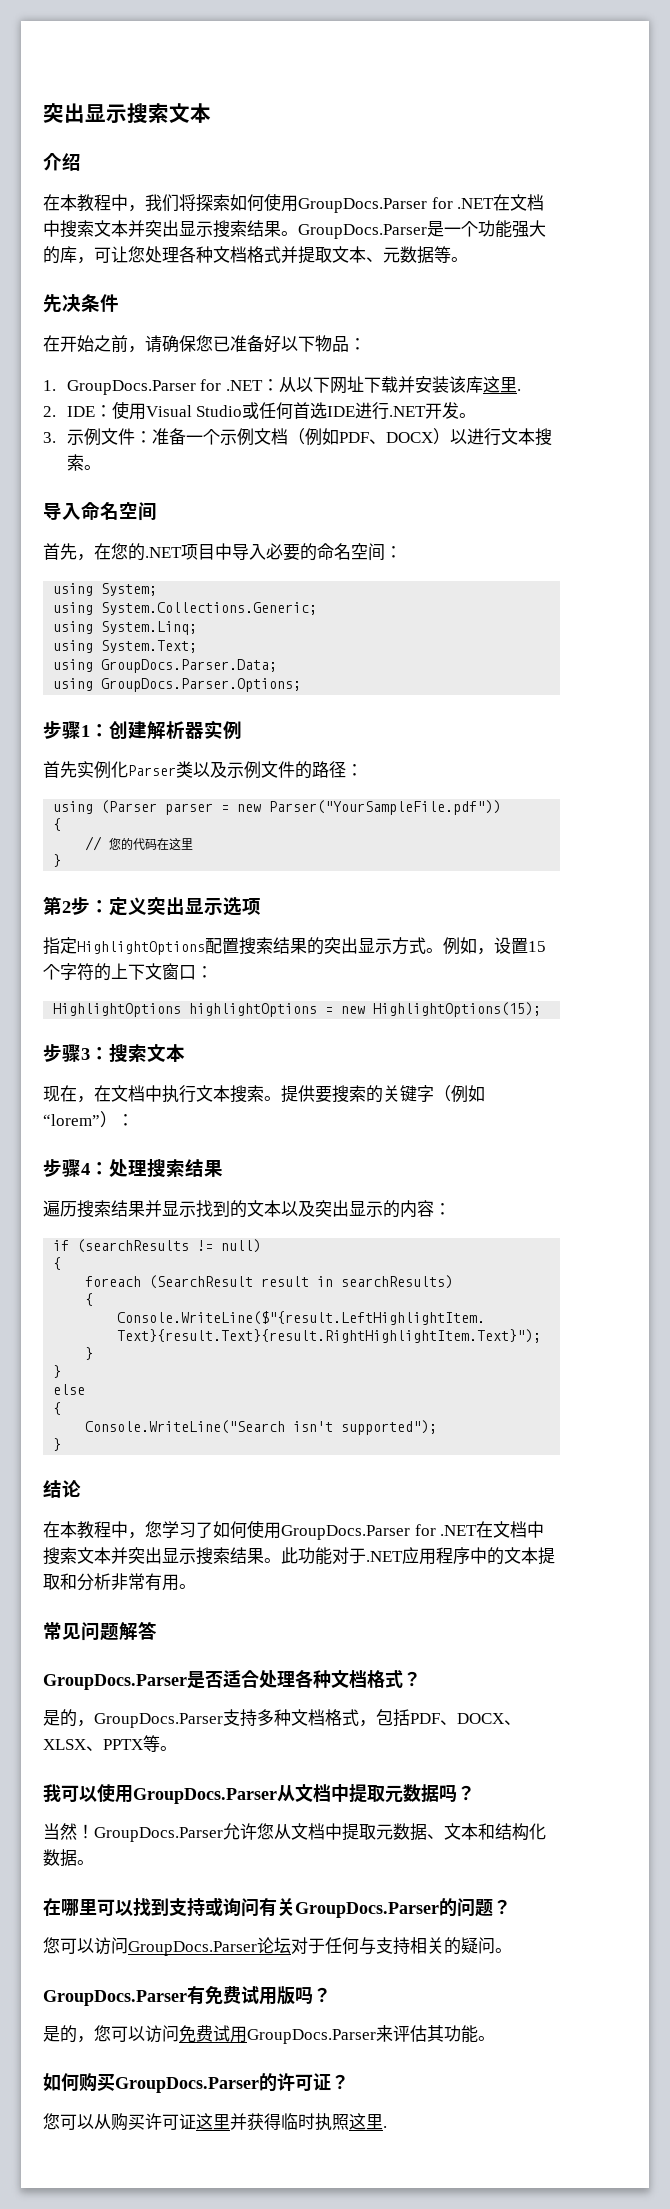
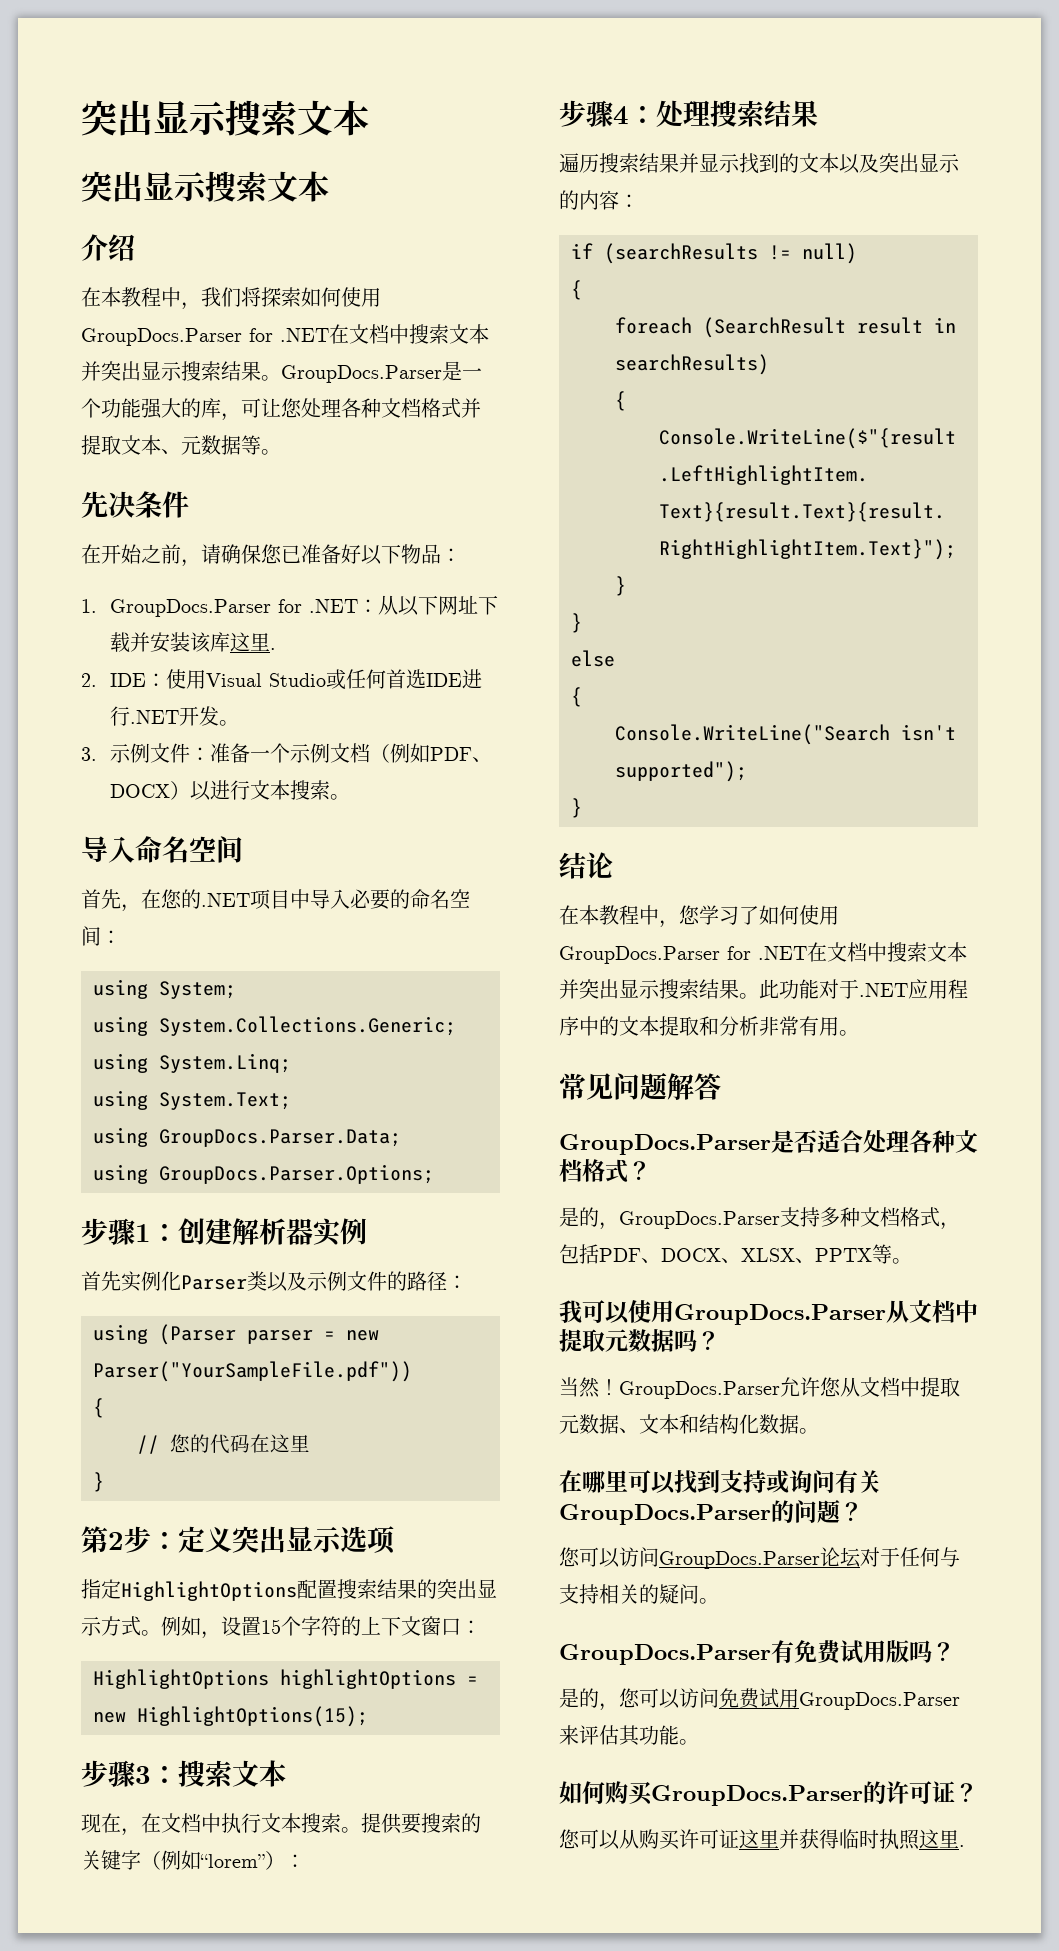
[43,103,211,124] 突出显示搜索文本 -> [81,100,369,136] [81,171,329,202] 突出显示搜索文本 // 突出显示搜索文本

